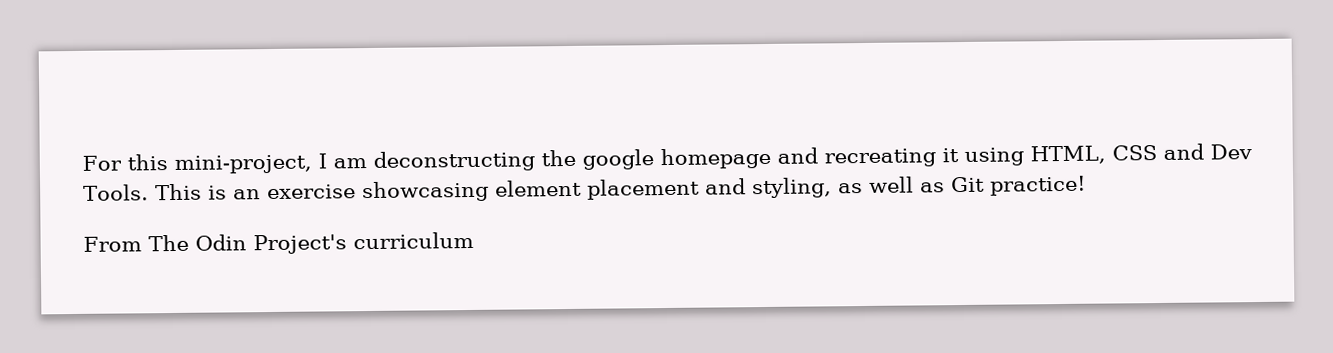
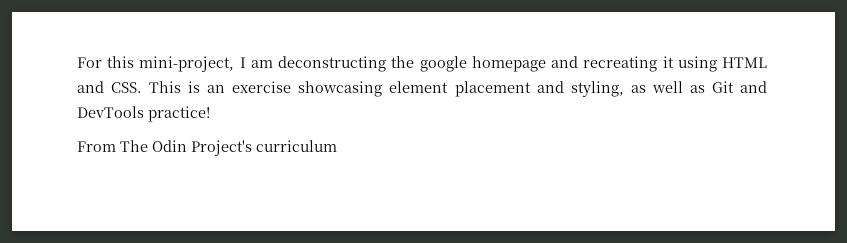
[1029,143,1252,165] [83,184,149,201] HTML, CSS and Dev Tools. -> [722,57,768,68] [77,81,143,93] HTML and CSS.
(985, 184) none -> [740,81,768,93] [77,106,144,118] and DevTools

